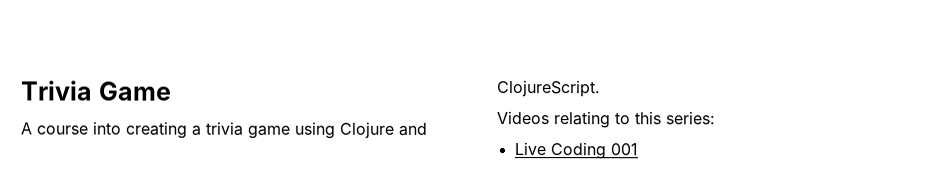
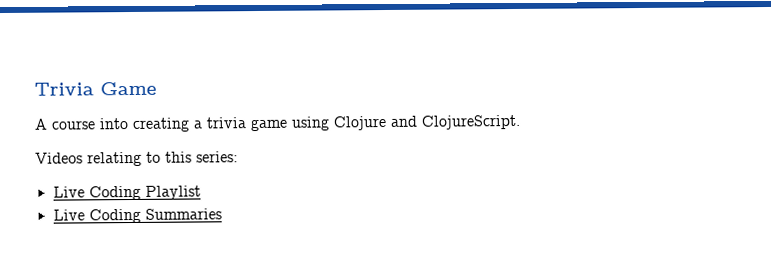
[609,143,638,156] 001 -> [144,185,201,200] [52,208,222,224] Playlist // Live Coding Summaries

